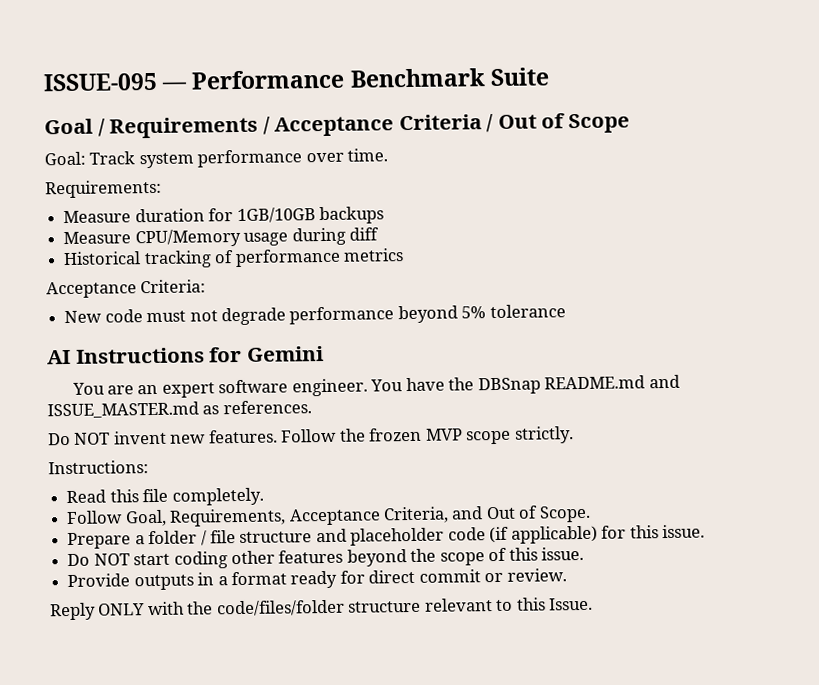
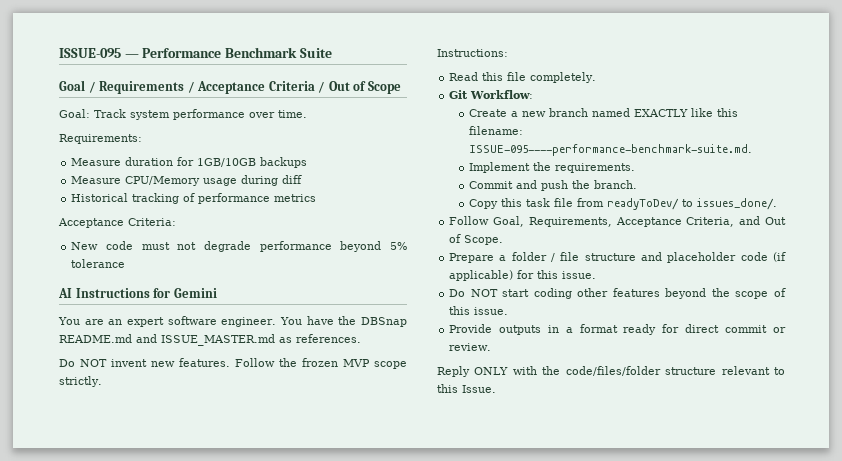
(264, 496) none -> [449,90,534,99] [468,108,738,117] [468,126,523,135] [468,144,752,156] [468,162,635,173] [468,180,637,191] [468,198,777,210] // Git Workflow: // Create a new branch named EXACTLY like this filename: ISSUE-095----performance-benchmark-suite.md. // Implement the requirements. // Commit and push the branch. // Copy this task file from readyToDev/ to issues_done/.

